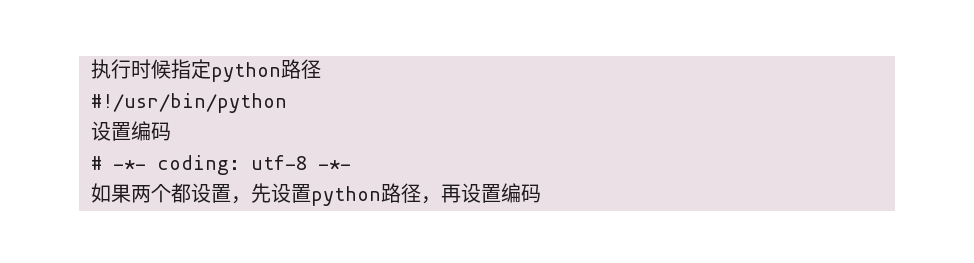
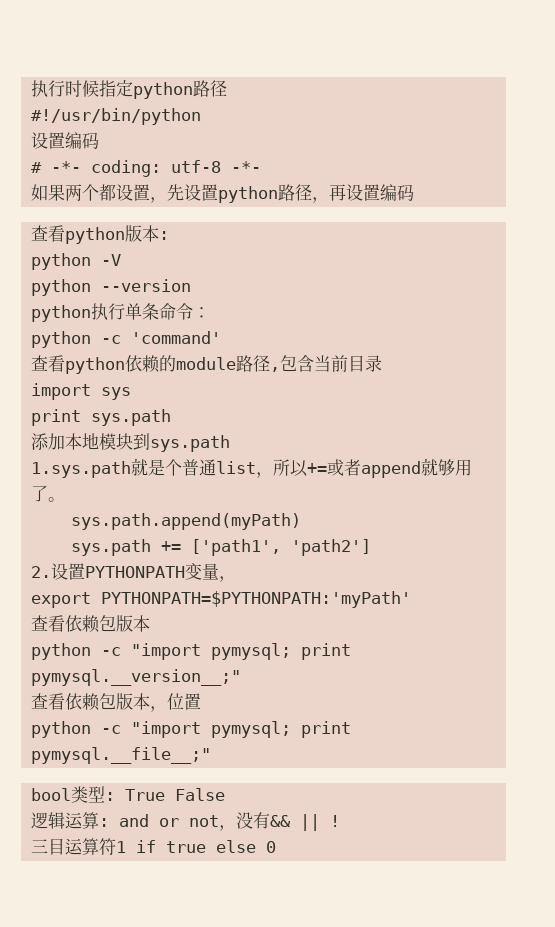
(541, 193) none -> [31,225,170,244] [31,253,122,270] [31,279,192,296] [31,303,211,322] [31,331,222,348] [31,355,383,374] [31,383,132,400] [31,409,172,426] [31,433,231,452] [31,458,473,478] [31,485,66,502] [71,513,302,530] [71,539,372,556] [31,563,237,582] [31,591,412,608] [31,615,151,633] [31,643,352,660] [31,669,242,686] [31,693,202,712] [31,721,352,738] [31,747,212,764] [31,786,226,803] [31,812,341,831] [31,838,277,855] // 查看python版本: // python -V // python --version // python执行单条命令： // python -c 'command' // 查看python依赖的module路径,包含当前目录 // import sys // print sys.path // 添加本地模块到sys.path // 1.sys.path就是个普通list，所以+=或者append就够用了。 // sys.path.append(myPath) // sys.path += ['path1', 'path2'] // 2.设置PYTHONPATH变量， // export PYTHONPATH=$PYTHONPATH:'myPath' // 查看依赖包版本 // python -c "import pymysql; print pymysql.__version__;" // 查看依赖包版本，位置 // python -c "import pymysql; print pymysql.__file__;" // bool类型: True False // 逻辑运算: and or not，没有&& || ! // 三目运算符1 if true else 0

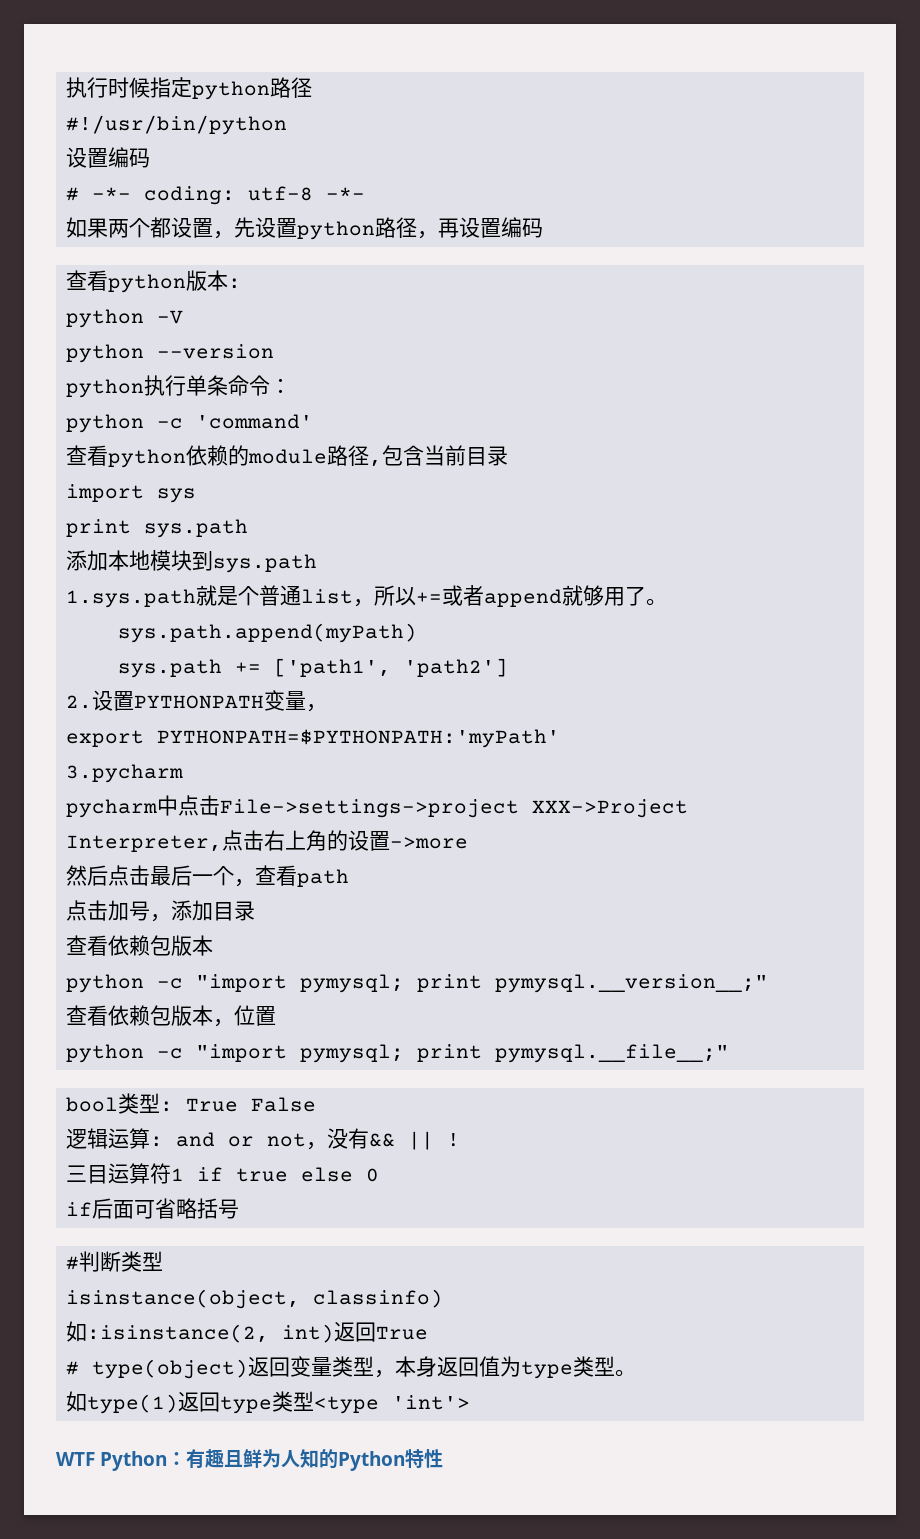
(412, 599) none -> [66,764,184,783] [66,795,689,818] [66,830,469,852] [66,865,350,887] [66,900,256,922] // 3.pycharm // pycharm中点击File->settings->project XXX->Project Interpreter,点击右上角的设置->more // 然后点击最后一个，查看path // 点击加号，添加目录
(277, 847) none -> [66,1198,240,1219] [66,1251,164,1272] [66,1289,444,1309] [66,1321,429,1343] [66,1356,637,1379] [66,1391,471,1414] [56,1449,444,1471] // if后面可省略括号 // #判断类型 // isinstance(object, classinfo) // 如:isinstance(2, int)返回True // # type(object)返回变量类型，本身返回值为type类型。 // 如type(1)返回type类型<type 'int'> // WTF Python：有趣且鲜为人知的Python特性

